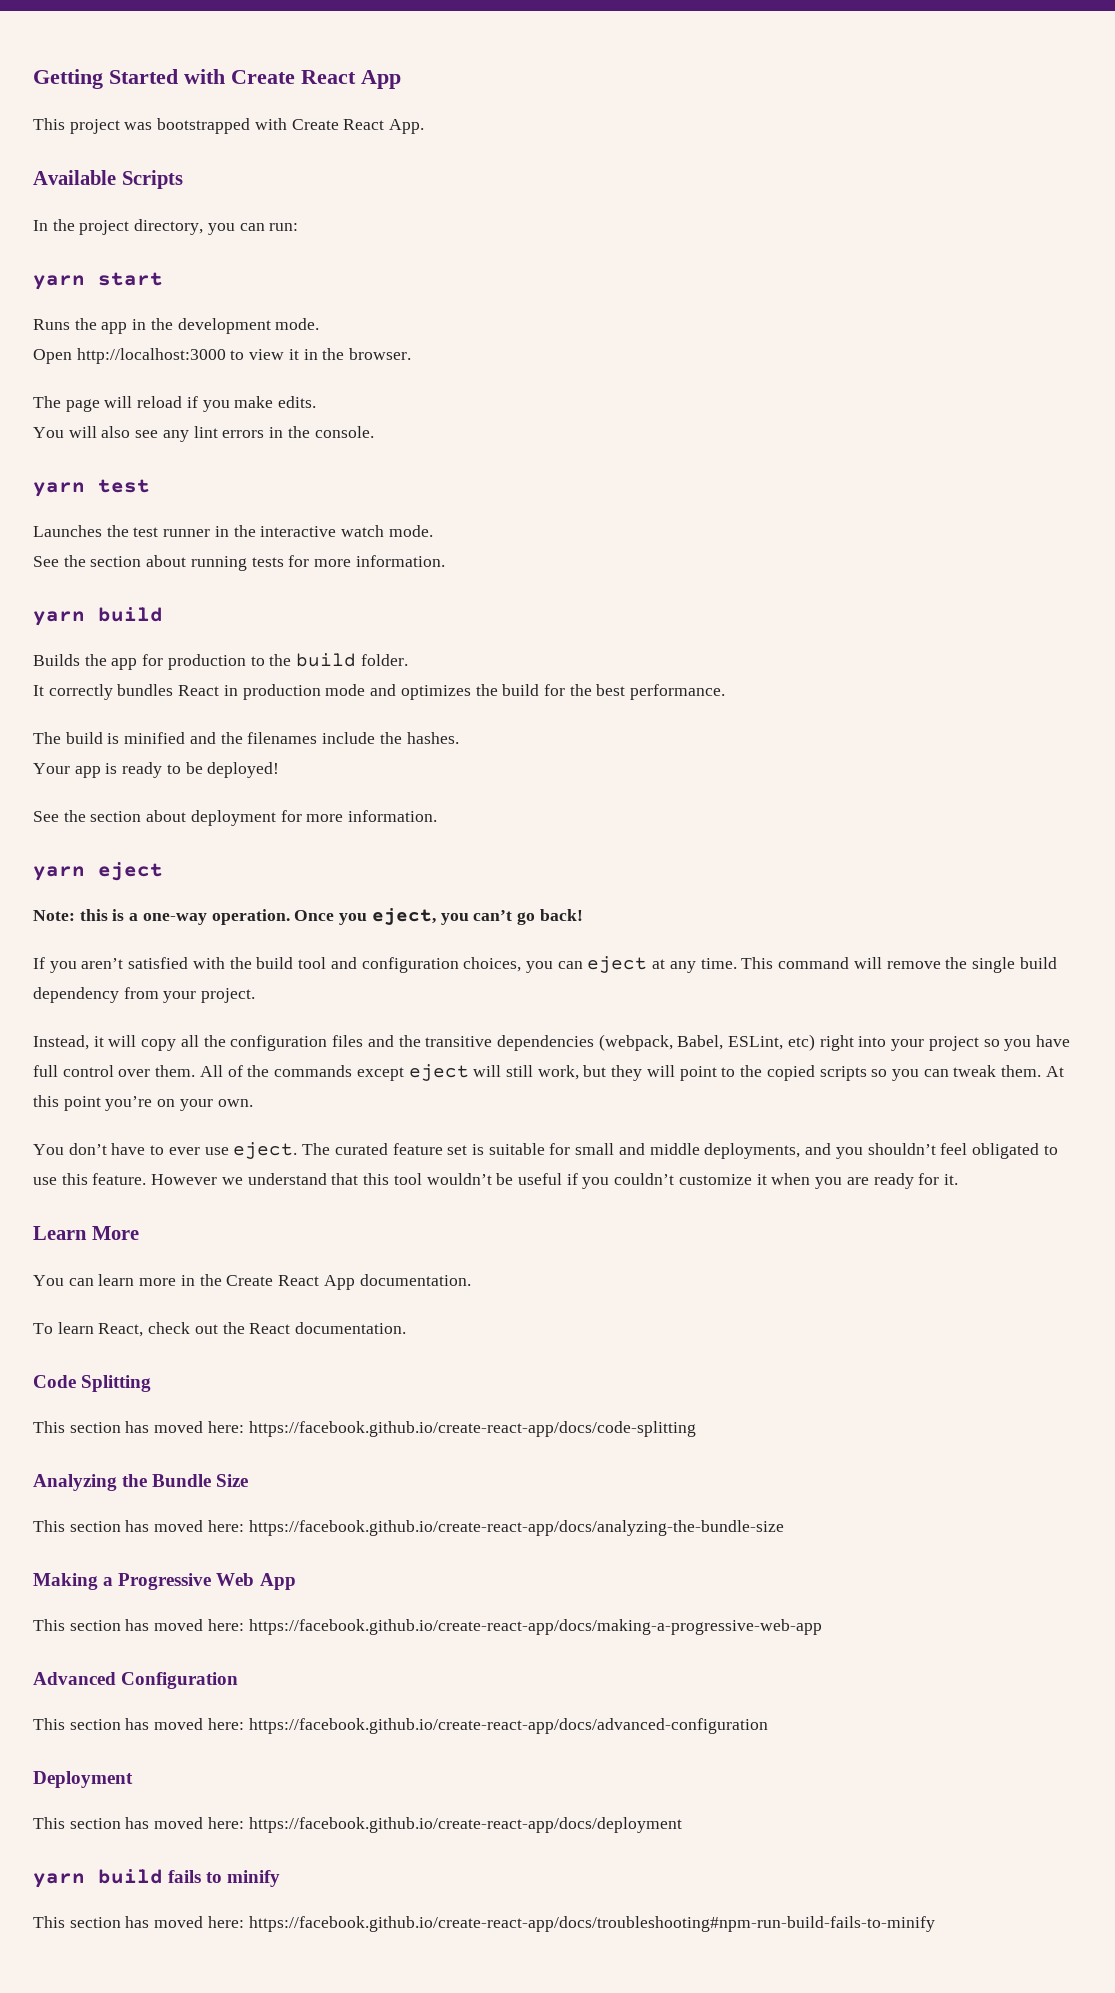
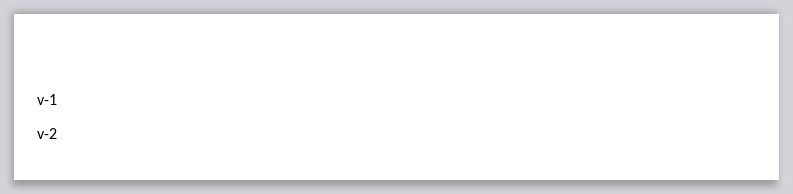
[33,69,401,89] [33,118,425,134] [33,170,183,189] [33,219,299,235] [33,272,163,290] [33,318,320,334] [33,348,412,364] [33,396,317,412] [33,426,374,442] [33,479,150,497] [33,525,433,537] [33,555,445,571] [33,607,163,626] [33,653,408,670] [33,684,726,700] [33,732,459,744] [33,762,280,778] [33,810,438,826] [33,862,163,881] [33,908,583,925] [33,956,1057,973] [33,987,256,1003] [33,1034,1070,1051] [33,1064,1064,1081] [33,1095,253,1111] [33,1142,1058,1159] [33,1173,958,1189] [33,1226,139,1240] [33,1274,471,1290] [33,1322,407,1337] [33,1375,152,1392] [33,1421,696,1437] [33,1474,249,1491] [33,1520,784,1536] [33,1573,296,1590] [33,1619,822,1635] [33,1672,239,1689] [33,1718,768,1734] [33,1771,133,1788] [33,1817,682,1833] [33,1869,281,1888] [33,1916,935,1932] Getting Started with Create React App // This project was bootstrapped with Create React App. // Available Scripts // In the project directory, you can run: // yarn start // Runs the app in the development mode. // Open http://localhost:3000 to view it in the browser. // The page will reload if you make edits. // You will also see any lint errors in the console. // yarn test // Launches the test runner in the interactive watch mode. // See the section about running tests for more information. // yarn build // Builds the app for production to the build folder. // It correctly bundles React in production mode and optimizes the build for the best performance. // The build is minified and the filenames include the hashes. // Your app is ready to be deployed! // See the section about deployment for more information. // yarn eject // Note: this is a one-way operation. Once you eject, you can’t go back! // If you aren’t satisfied with the build tool and configuration choices, you can eject at any time. This command will remove the single build dependency from your project. // Instead, it will copy all the configuration files and the transitive dependencies (webpack, Babel, ESLint, etc) right into your project so you have full control over them. All of the commands except eject will still work, but they will point to the copied scripts so you can tweak them. At this point you’re on your own. // You don’t have to ever use eject. The curated feature set is suitable for small and middle deployments, and you shouldn’t feel obligated to use this feature. However we understand that this tool wouldn’t be useful if you couldn’t customize it when you are ready for it. // Learn More // You can learn more in the Create React App documentation. // To learn React, check out the React documentation. // Code Splitting // This section has moved here: https://facebook.github.io/create-react-app/docs/code-splitting // Analyzing the Bundle Size // This section has moved here: https://facebook.github.io/create-react-app/docs/analyzing-the-bundle-size // Making a Progressive Web App // This section has moved here: https://facebook.github.io/create-react-app/docs/making-a-progressive-web-app // Advanced Configuration // This section has moved here: https://facebook.github.io/create-react-app/docs/advanced-configuration // Deployment // This section has moved here: https://facebook.github.io/create-react-app/docs/deployment // yarn build fails to minify // This section has moved here: https://facebook.github.io/create-react-app/docs/troubleshooting#npm-run-build-fails-to-minify -> [37,94,57,105] [37,128,57,139] v-1 // v-2

